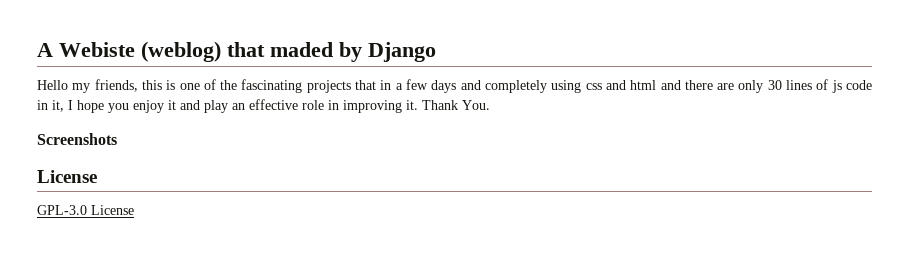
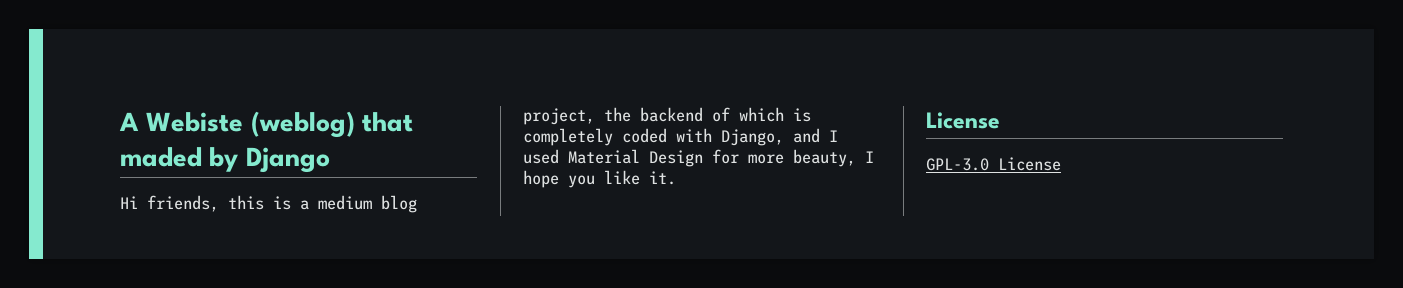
[37,80,91,93] Hello my -> [120,196,138,209] Hi
[179,79,872,93] [37,99,490,113] [37,133,117,145] one of the fascinating projects that in a few days and completely using css and html and there are only 30 lines of js code in it, I hope you enjoy it and play an effective role in improving it. Thank You. // Screenshots -> [300,195,417,213] [523,107,811,125] [523,128,838,146] [523,149,874,167] [523,170,676,188] a medium blog project, the backend of which is completely coded with Django, and I used Material Design for more beauty, I hope you like it.

